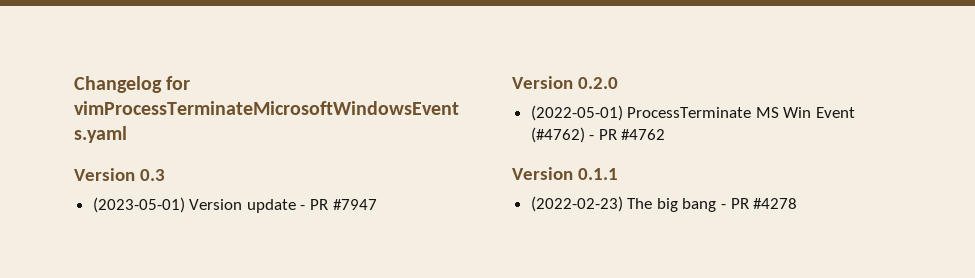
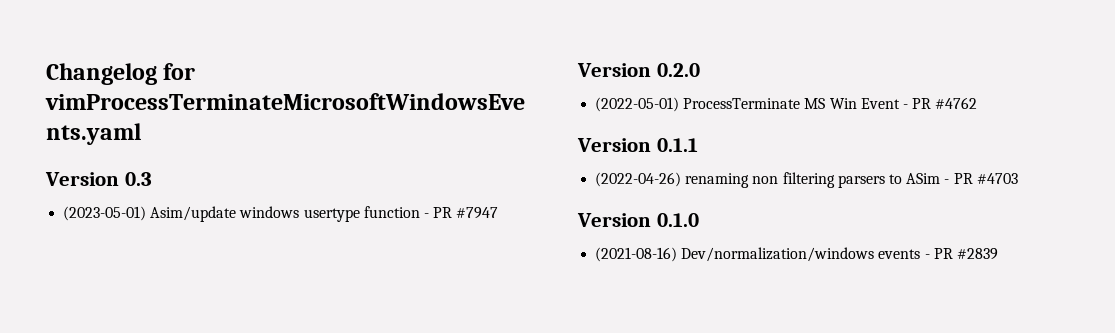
[189,199,296,213] Version update -> [150,206,420,222] Asim/update windows usertype function
[530,127,585,143] (#4762) -> (900, 103) none
[530,196,798,212] (2022-02-23) The big bang - PR #4278 -> [595,172,1018,188] [577,213,699,227] [595,247,998,262] (2022-04-26) renaming non filtering parsers to ASim - PR #4703 // Version 0.1.0 // (2021-08-16) Dev/normalization/windows events - PR #2839

